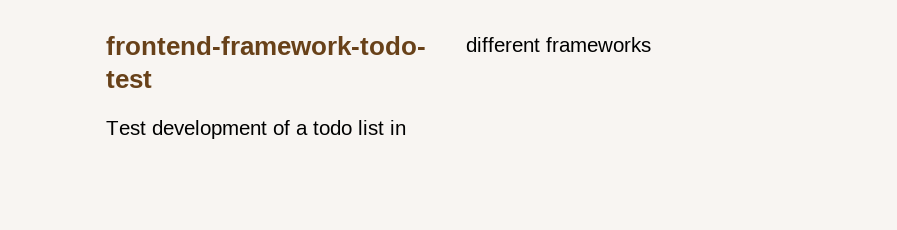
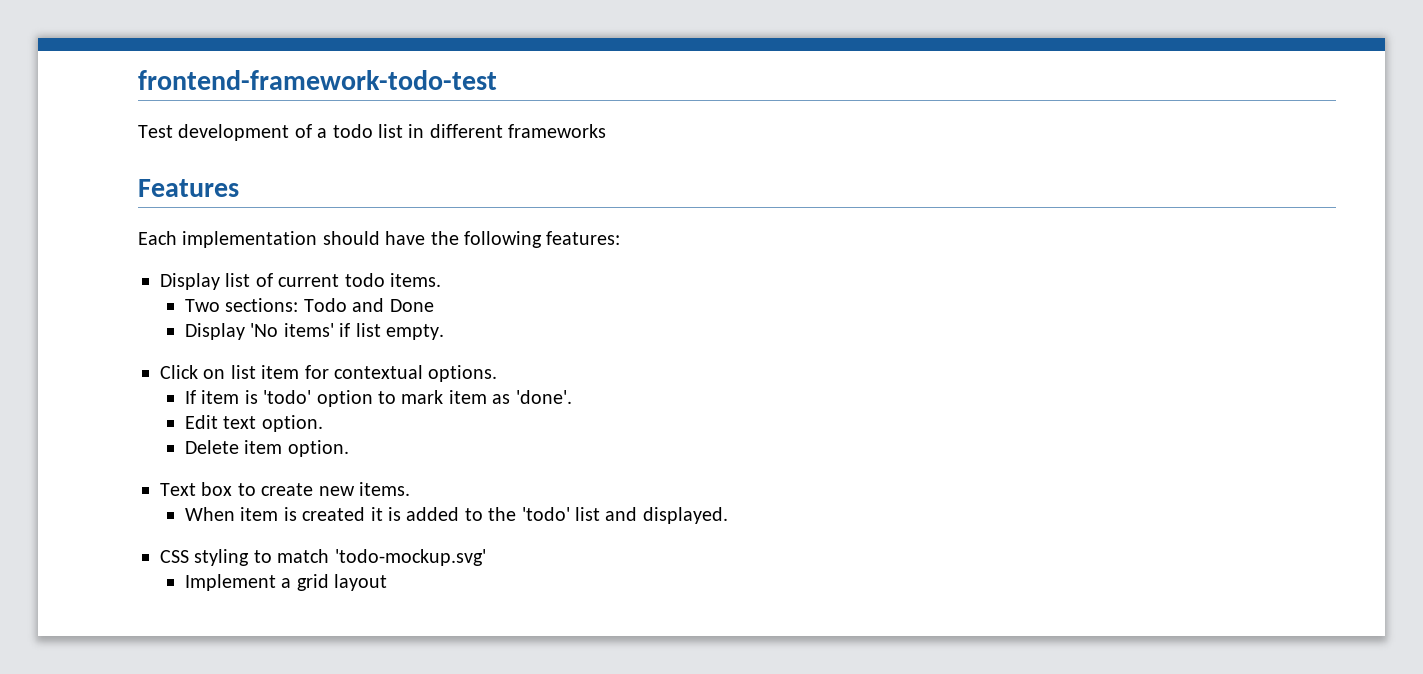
(651, 44) none -> [138,179,239,197] [138,231,621,248] [160,273,441,290] [184,298,434,312] [184,323,444,340] [160,365,498,382] [184,390,572,407] [184,415,323,432] [184,440,349,457] [160,482,410,496] [184,507,728,524] [160,549,486,566] [184,574,388,591] // Features // Each implementation should have the following features: // Display list of current todo items. // Two sections: Todo and Done // Display 'No items' if list empty. // Click on list item for contextual options. // If item is 'todo' option to mark item as 'done'. // Edit text option. // Delete item option. // Text box to create new items. // When item is created it is added to the 'todo' list and displayed. // CSS styling to match 'todo-mockup.svg' // Implement a grid layout

